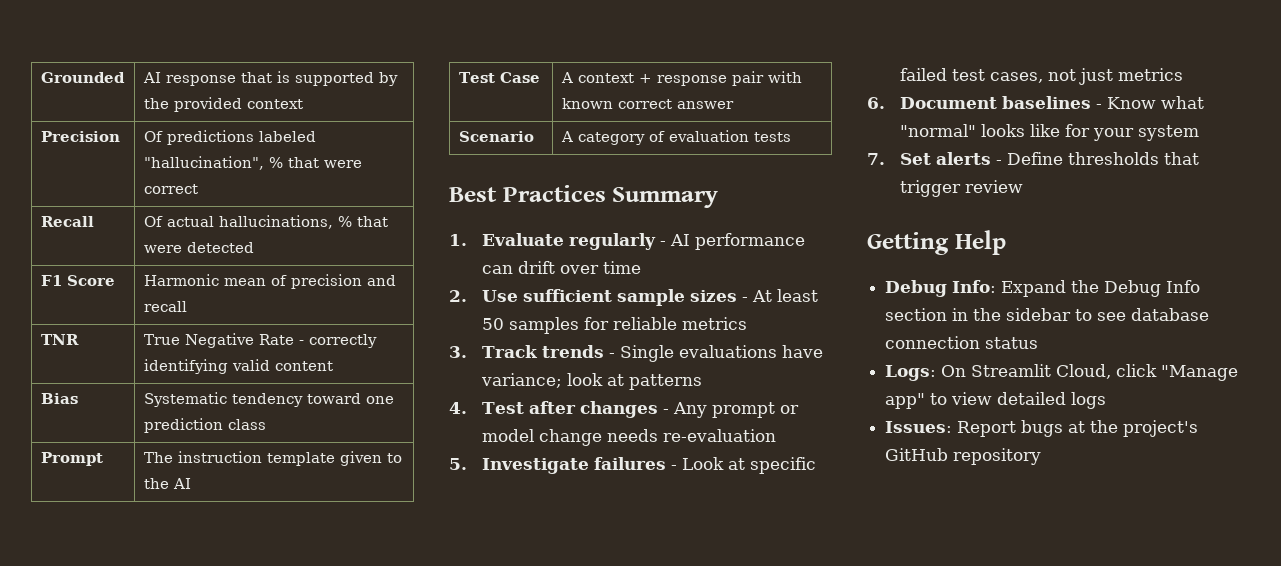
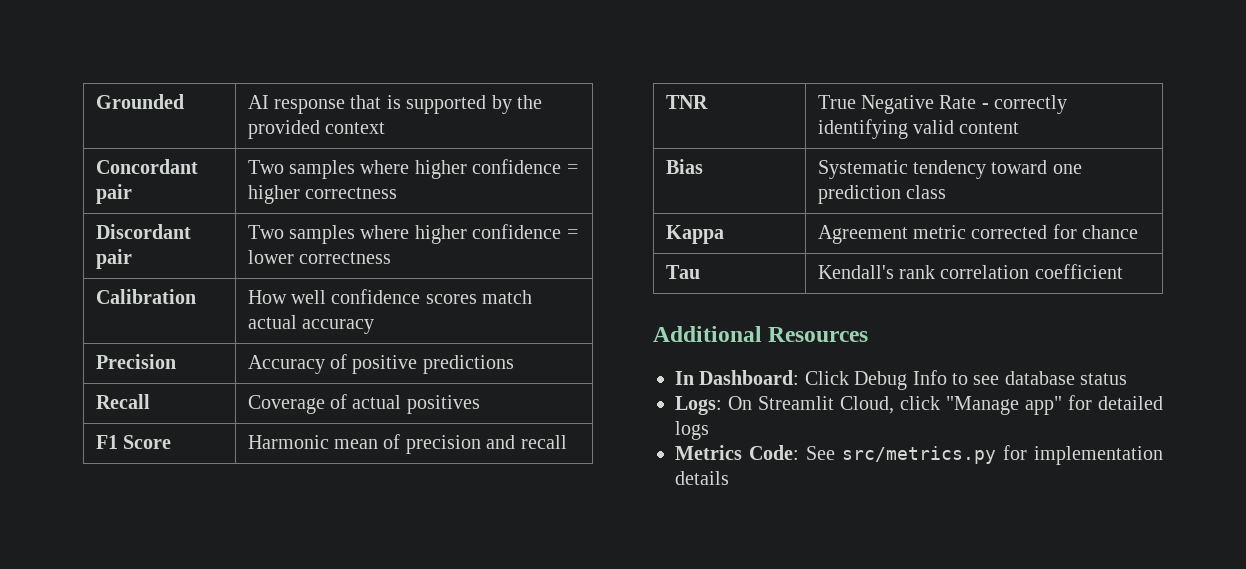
[40,131,120,142] [143,130,316,145] [143,156,362,170] [143,184,198,194] [40,216,94,227] [143,215,388,229] [143,242,254,253] Precision | Of predictions labeled "hallucination", % that were correct // Recall | Of actual hallucinations, % that were detected -> [95,159,198,174] [95,184,132,204] [247,159,578,179] [247,185,397,204] [95,224,191,239] [95,249,132,269] [247,224,578,244] [247,250,391,264] [95,289,196,304] [247,289,533,304] [247,315,374,334] [95,354,176,369] [247,354,514,374] [95,394,150,409] [247,394,480,414] Concordant pair | Two samples where higher confidence = higher correctness // Discordant pair | Two samples where higher confidence = lower correctness // Calibration | How well confidence scores match actual accuracy // Precision | Accuracy of positive predictions // Recall | Coverage of actual positives
[40,452,103,466] [143,451,402,466] [143,478,191,489] [458,72,540,83] [560,71,802,86] [561,98,734,109] [458,131,534,142] [560,130,791,145] [449,185,719,208] [449,233,805,250] [481,261,641,274] [449,289,818,306] [481,317,747,334] [449,345,823,362] [480,373,702,390] [449,401,799,418] [481,429,776,446] [449,457,816,474] [899,68,1183,85] [867,96,1204,109] [899,124,1199,141] [867,152,1199,165] [899,180,1023,197] [867,230,1006,255] [885,280,1201,297] [885,308,1072,321] Prompt | The instruction template given to the AI // Test Case | A context + response pair with known correct answer // Scenario | A category of evaluation tests // Best Practices Summary // 1. Evaluate regularly - AI performance can drift over time // 2. Use sufficient sample sizes - At least 50 samples for reliable metrics // 3. Track trends - Single evaluations have variance; look at patterns // 4. Test after changes - Any prompt or model change needs re-evaluation // 5. Investigate failures - Look at specific failed test cases, not just metrics // 6. Document baselines - Know what "normal" looks like for your system // 7. Set alerts - Define thresholds that trigger review // Getting Help // Debug Info: Expand the Debug Info section in the sidebar -> [665,225,724,244] [817,224,1139,244] [665,265,700,279] [817,264,1123,279] [653,326,869,342] [675,370,947,390] Kappa | Agreement metric corrected for chance // Tau | Kendall's rank correlation coefficient // Additional Resources // In Dashboard: Click Debug Info
[885,336,981,349] connection -> (1075, 378) none
[930,392,993,405] to view -> [1068,395,1092,410] for
[885,420,1199,437] [885,448,1042,465] Issues: Report bugs at the project's GitHub repository -> [675,445,1163,465] [675,471,729,485] Metrics Code: See src/metrics.py for implementation details

